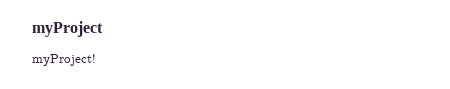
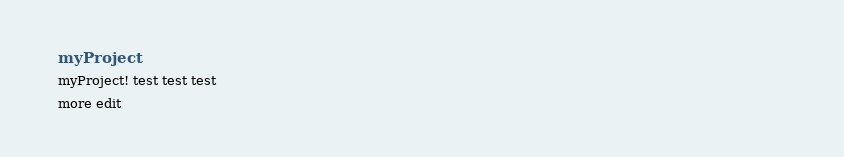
(96, 60) none -> [133,76,217,85] [58,98,122,108] test test test // more edit

